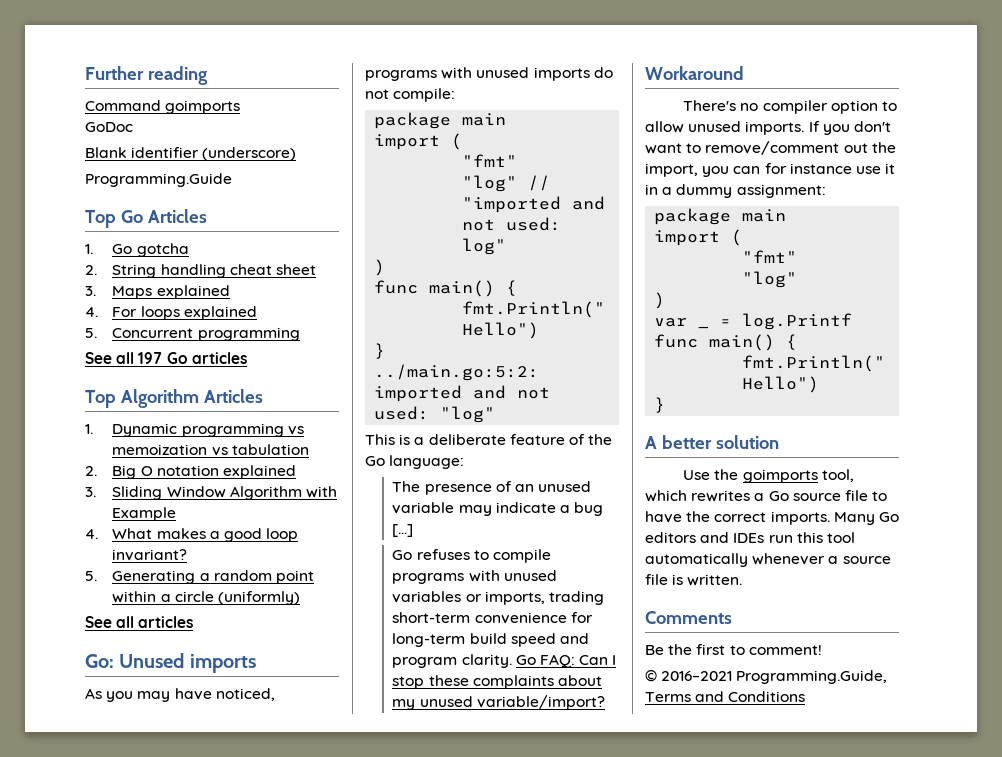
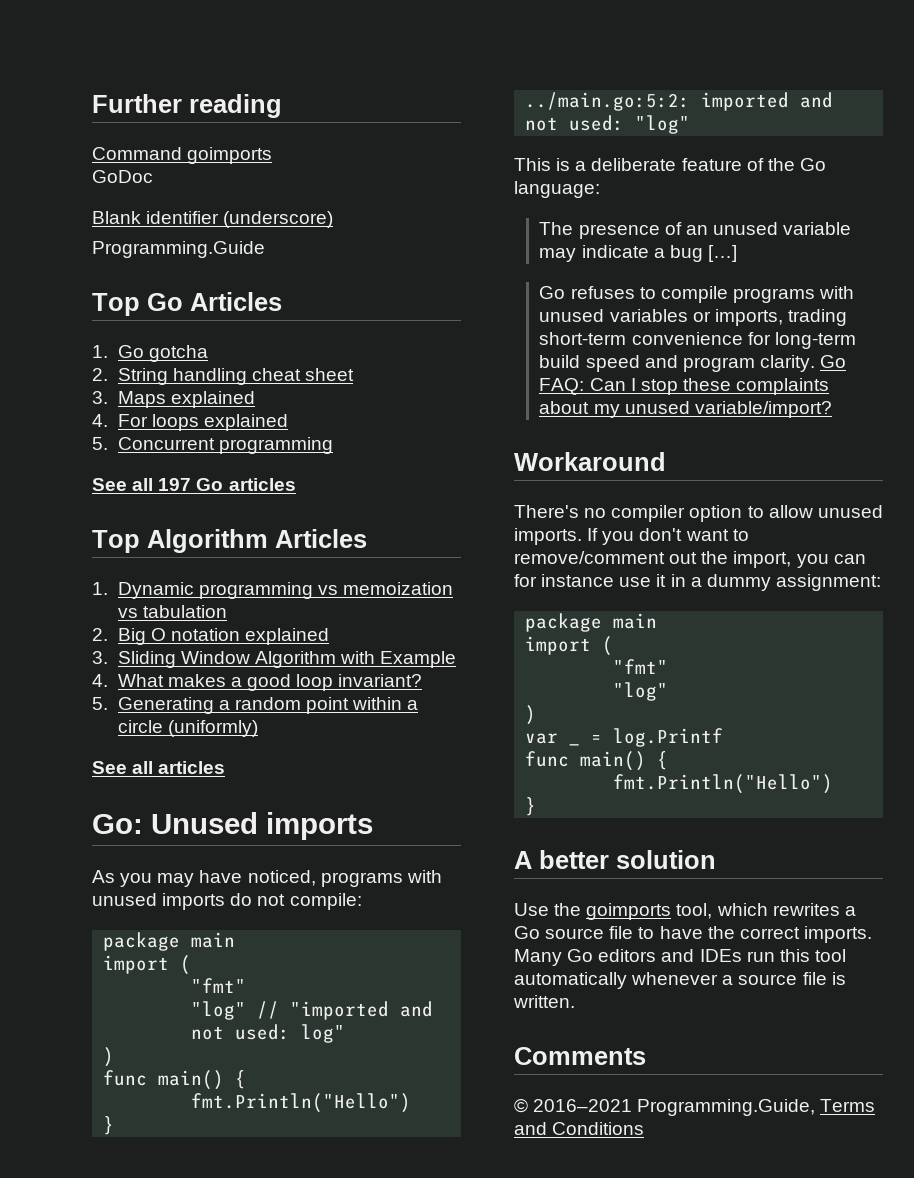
[645,644,822,655] // Be the first to comment! -> (646, 1056) none

